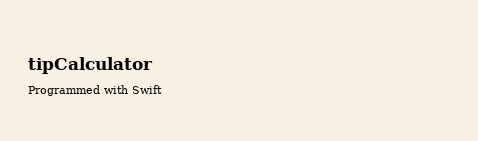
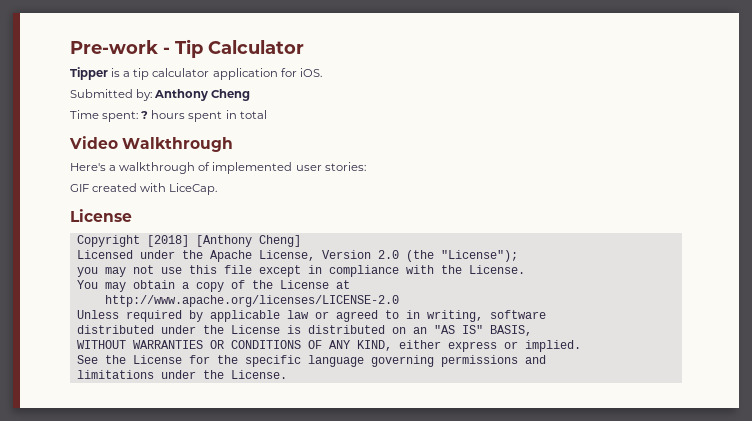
[28,57,153,74] [28,85,162,96] tipCalculator // Programmed with Swift -> [70,39,304,58] [70,67,322,80] [70,89,251,101] [70,110,267,122] [69,136,234,152] [70,162,366,174] [70,183,218,195] [70,209,132,222] [76,235,301,247] [76,250,518,262] [76,265,525,277] [76,280,350,292] [104,295,399,307] [76,310,546,322] [76,325,532,336] [76,340,581,352] [76,355,546,367] [76,370,287,379] Pre-work - Tip Calculator // Tipper is a tip calculator application for iOS. // Submitted by: Anthony Cheng // Time spent: ? hours spent in total // Video Walkthrough // Here's a walkthrough of implemented user stories: // GIF created with LiceCap. // License // Copyright [2018] [Anthony Cheng] // Licensed under the Apache License, Version 2.0 (the "License"); // you may not use this file except in compliance with the License. // You may obtain a copy of the License at // http://www.apache.org/licenses/LICENSE-2.0 // Unless required by applicable law or agreed to in writing, software // distributed under the License is distributed on an "AS IS" BASIS, // WITHOUT WARRANTIES OR CONDITIONS OF ANY KIND, either express or implied. // See the License for the specific language governing permissions and // limitations under the License.

